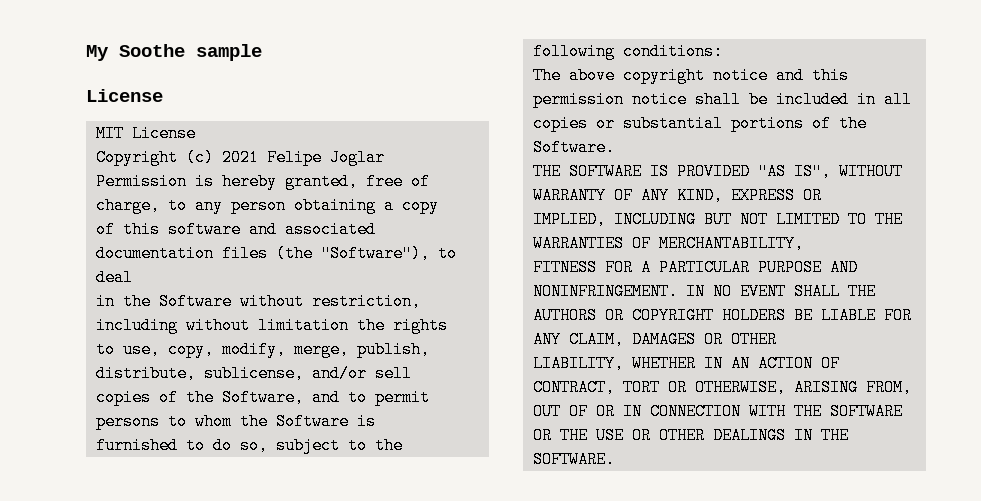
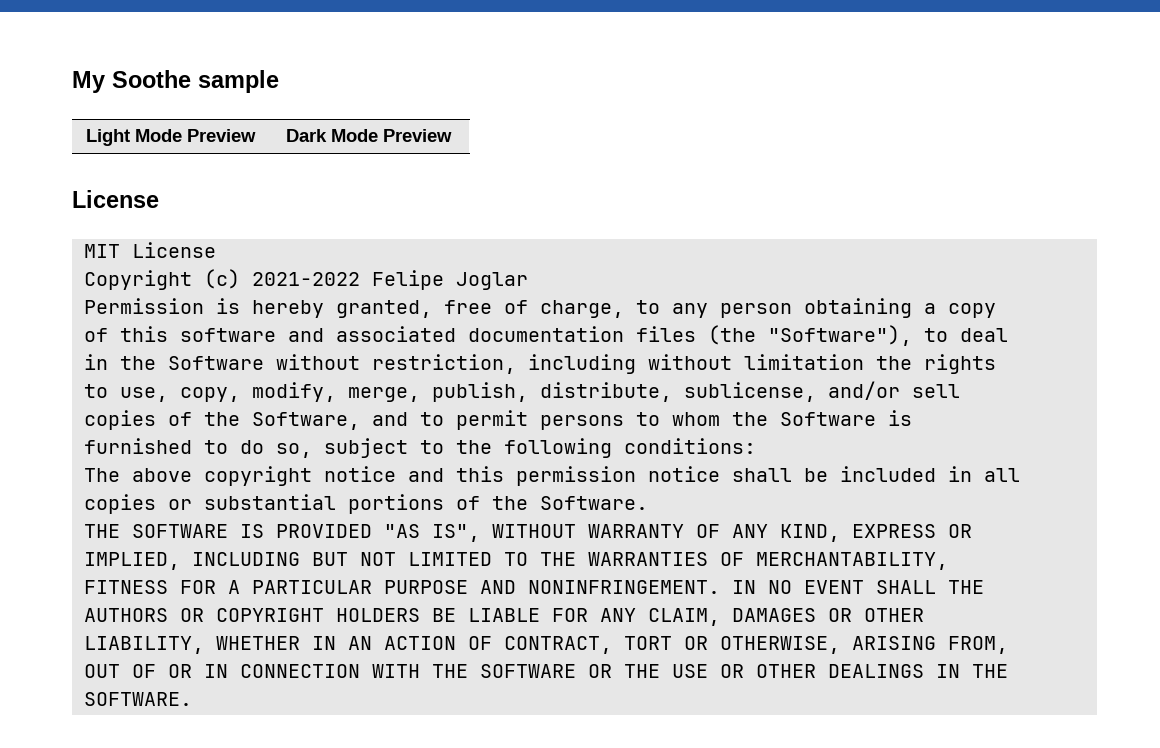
(262, 52) none -> [85,129,256,146] [285,129,452,142] // Light Mode Preview | Dark Mode Preview
[221,149,259,166] 2021 -> [252,272,361,286] 2021-2022

